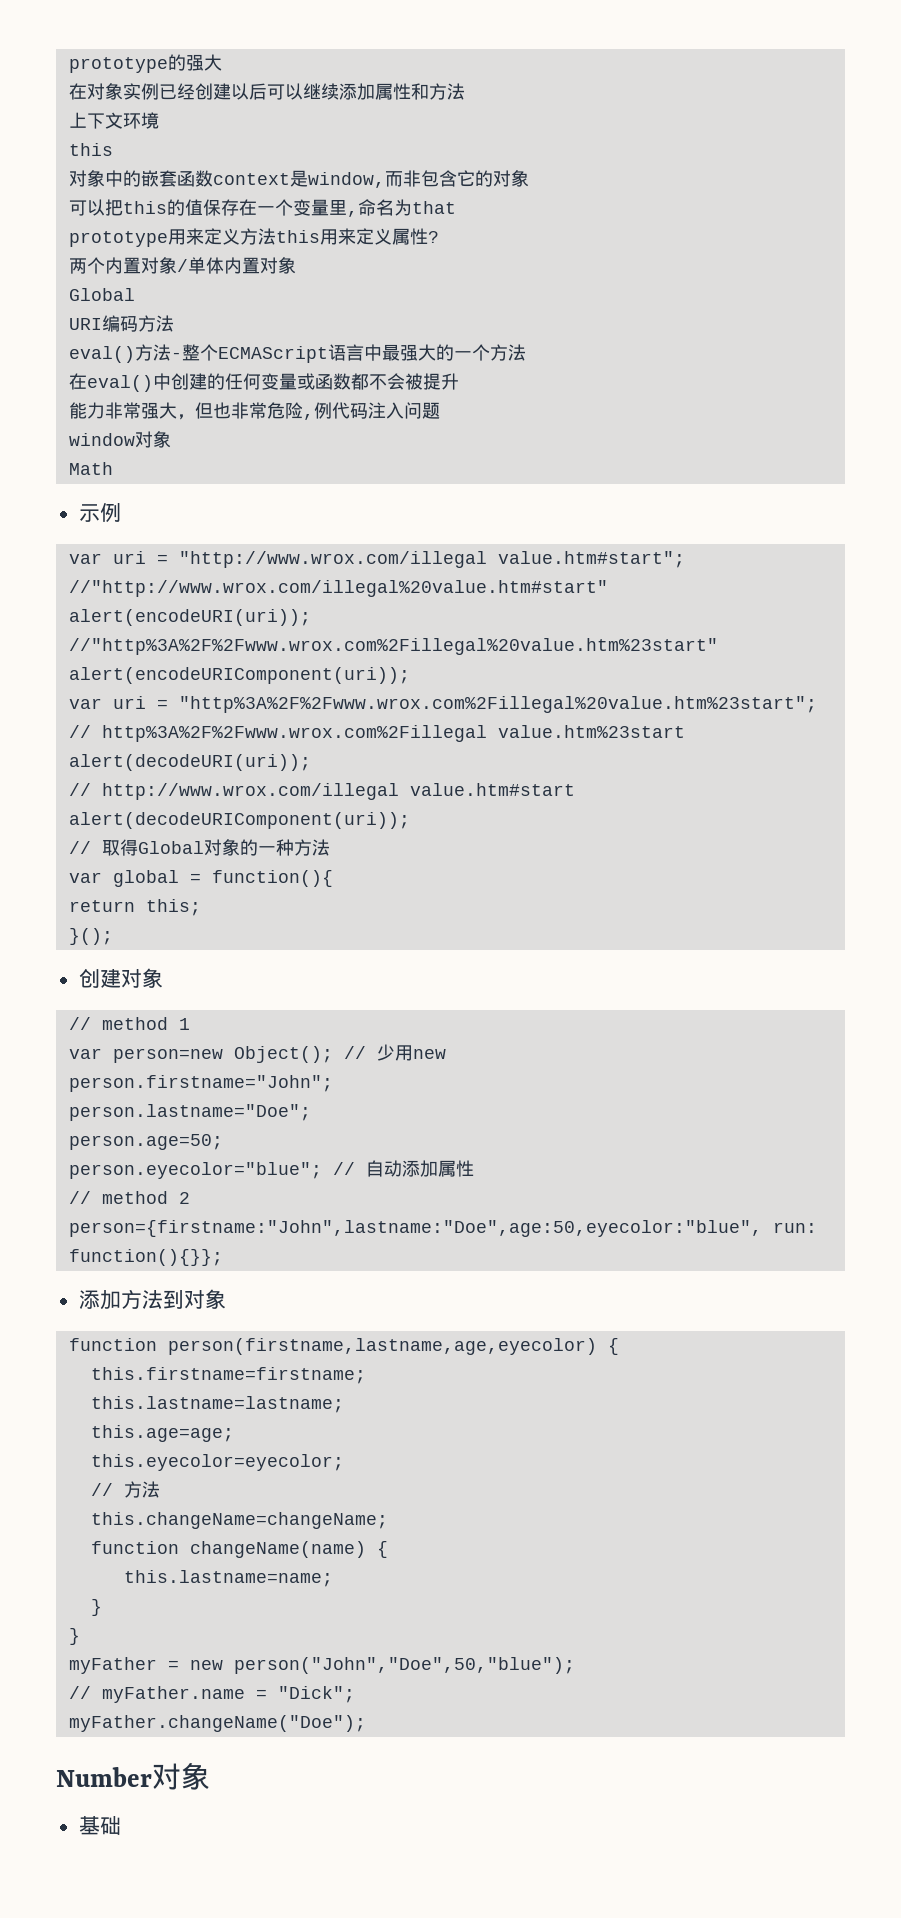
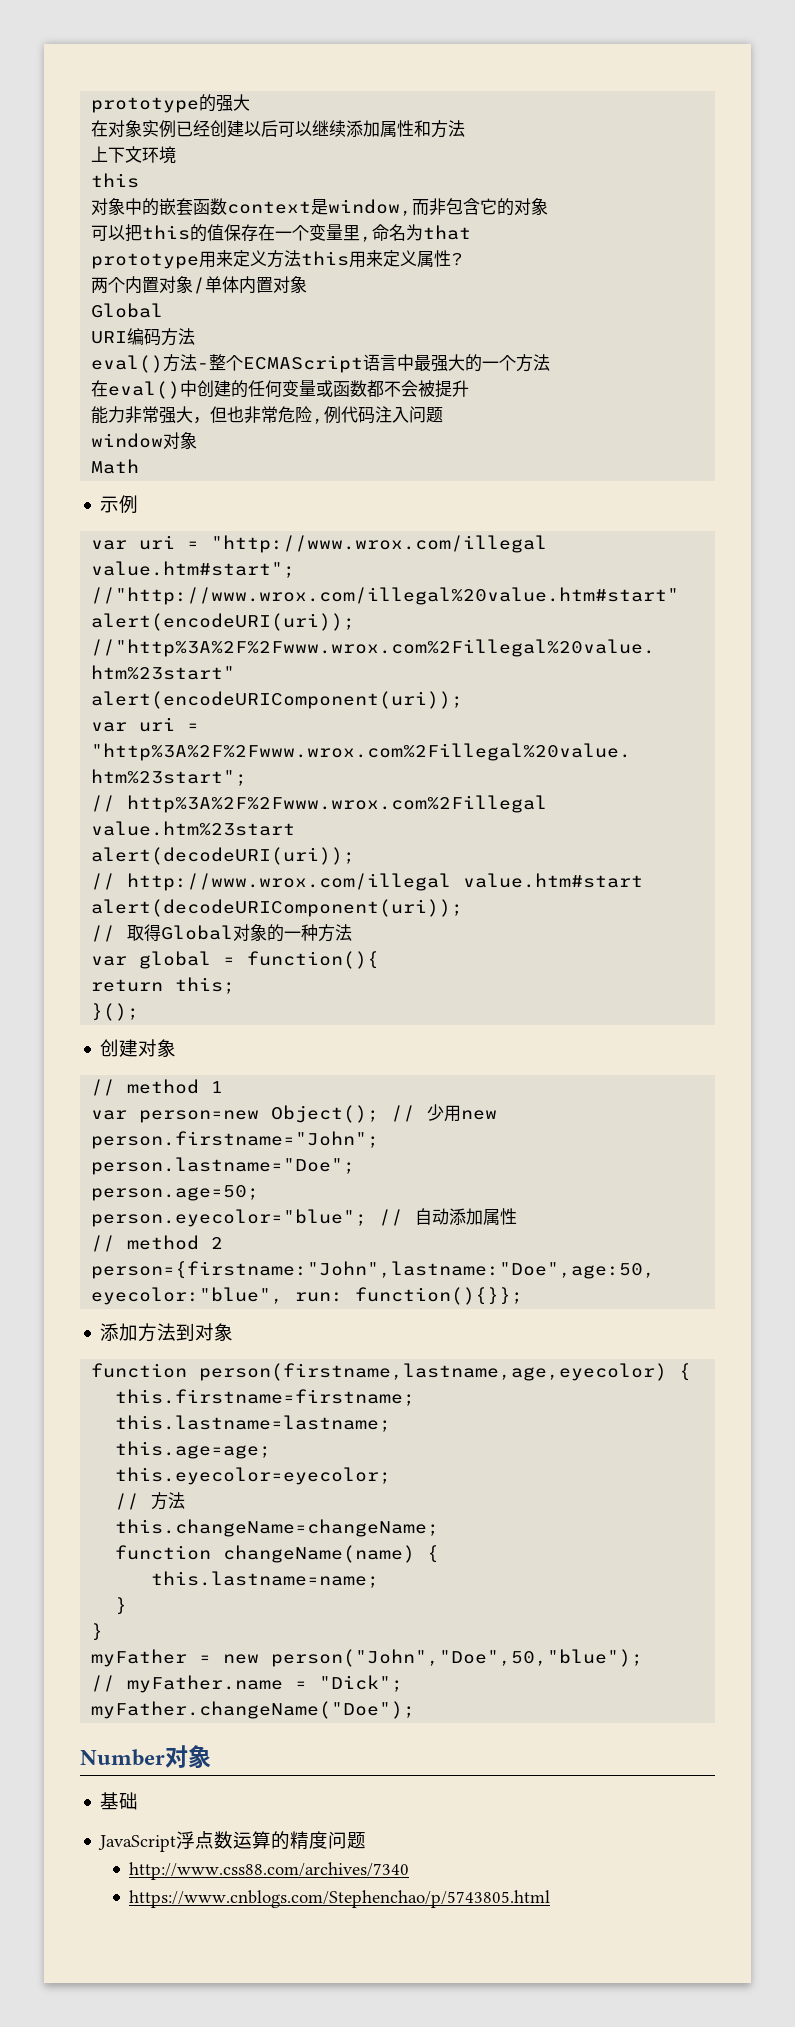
(122, 1825) none -> [98,1831,367,1852] [129,1862,410,1880] [129,1890,551,1908] // JavaScript浮点数运算的精度问题 // http://www.css88.com/archives/7340 // https://www.cnblogs.com/Stephenchao/p/5743805.html

